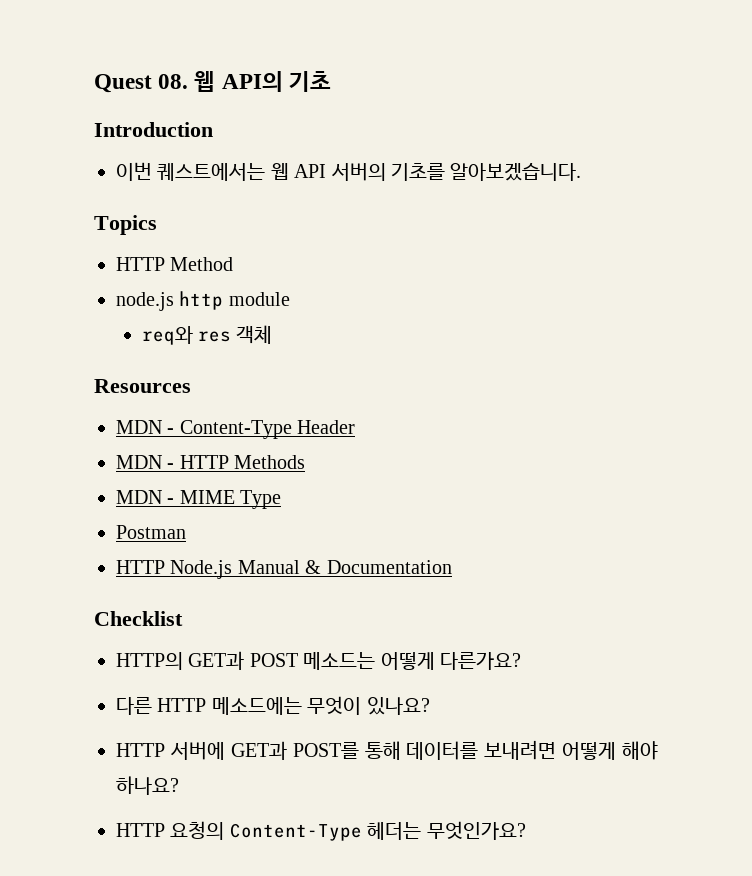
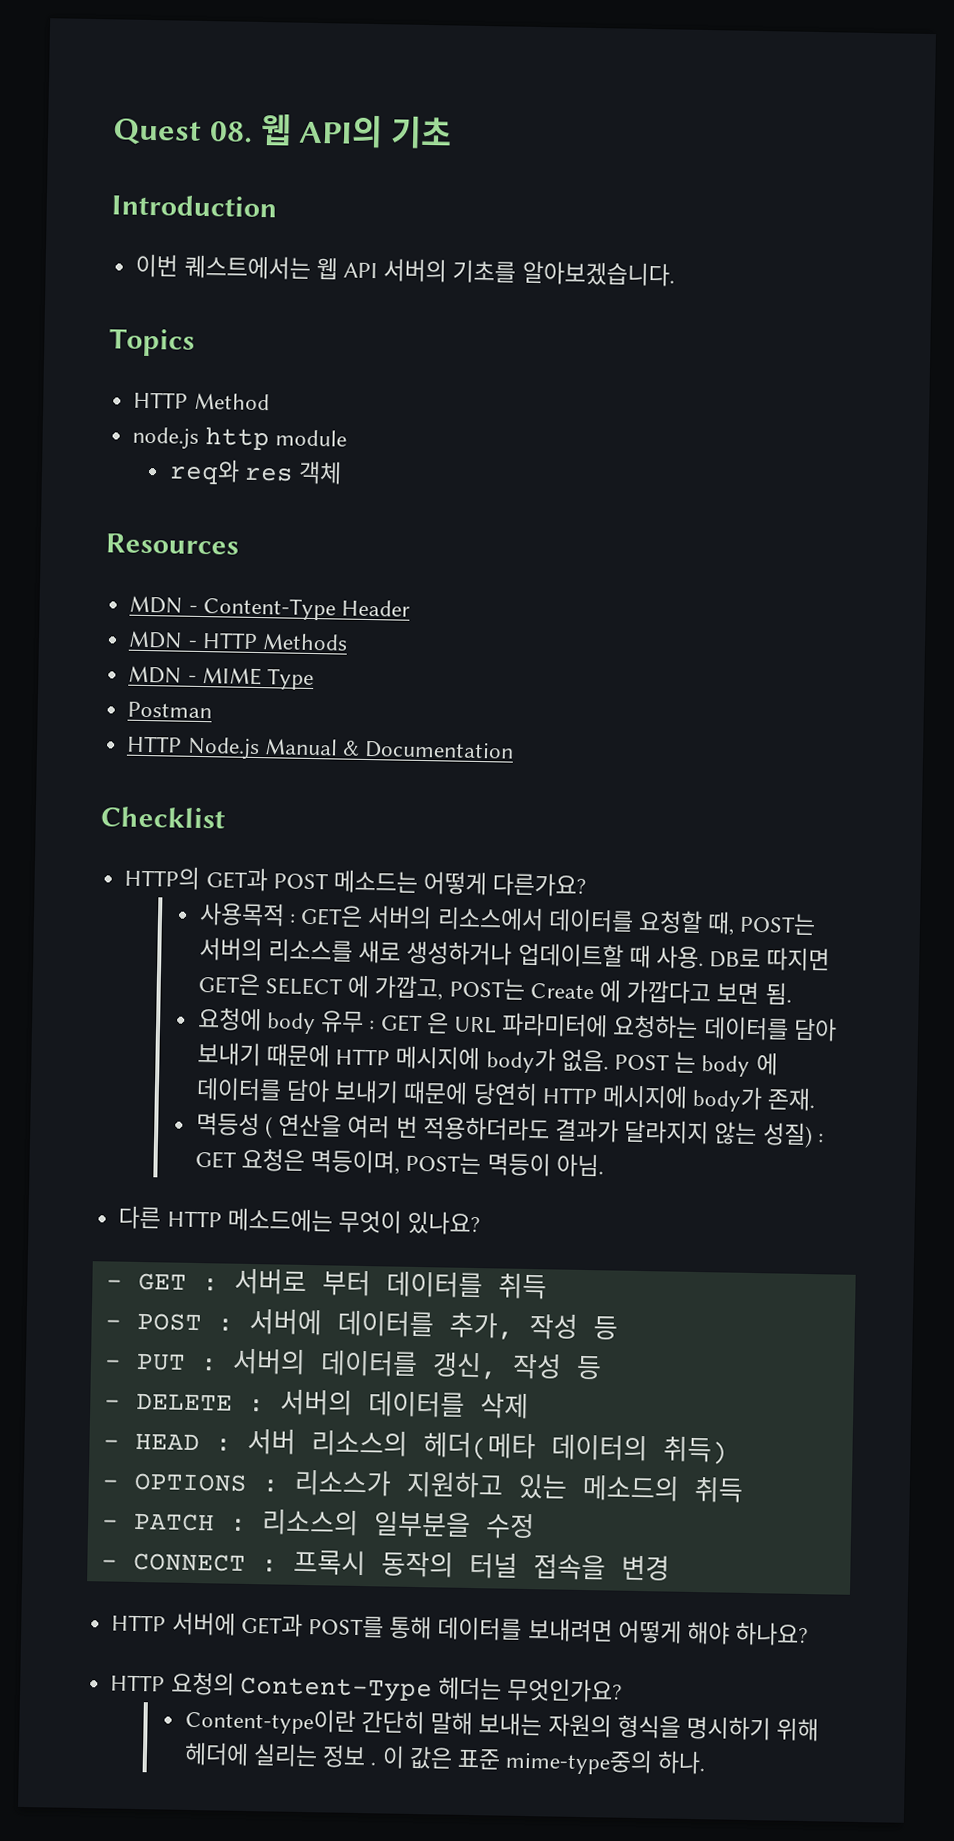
(521, 661) none -> [198,902,817,936] [198,936,831,972] [197,972,792,1005] [196,1006,837,1042] [196,1041,778,1077] [195,1076,817,1113] [195,1111,824,1149] [194,1147,604,1178] // 사용목적 : GET은 서버의 리소스에서 데이터를 요청할 때, POST는 서버의 리소스를 새로 생성하거나 업데이트할 때 사용. DB로 따지면 GET은 SELECT 에 가깝고, POST는 Create 에 가깝다고 보면 됨. // 요청에 body 유무 : GET 은 URL 파라미터에 요청하는 데이터를 담아 보내기 때문에 HTTP 메시지에 body가 없음. POST 는 body 에 데이터를 담아 보내기 때문에 당연히 HTTP 메시지에 body가 존재. // 멱등성 ( 연산을 여러 번 적용하더라도 결과가 달라지지 않는 성질) : GET 요청은 멱등이며, POST는 멱등이 아님.
(430, 706) none -> [105,1267,547,1300] [104,1307,618,1340] [103,1347,602,1380] [103,1388,529,1419] [102,1427,728,1465] [101,1468,744,1503] [101,1508,535,1540] [100,1549,670,1581] // - GET : 서버로 부터 데이터를 취득 // - POST : 서버에 데이터를 추가, 작성 등 // - PUT : 서버의 데이터를 갱신, 작성 등 // - DELETE : 서버의 데이터를 삭제 // - HEAD : 서버 리소스의 헤더(메타 데이터의 취득) // - OPTIONS : 리소스가 지원하고 있는 메소드의 취득 // - PATCH : 리소스의 일부분을 수정 // - CONNECT : 프록시 동작의 터널 접속을 변경
(526, 830) none -> [184,1706,820,1742] [183,1741,707,1776] // Content-type이란 간단히 말해 보내는 자원의 형식을 명시하기 위해 헤더에 실리는 정보 . 이 값은 표준 mime-type중의 하나.

